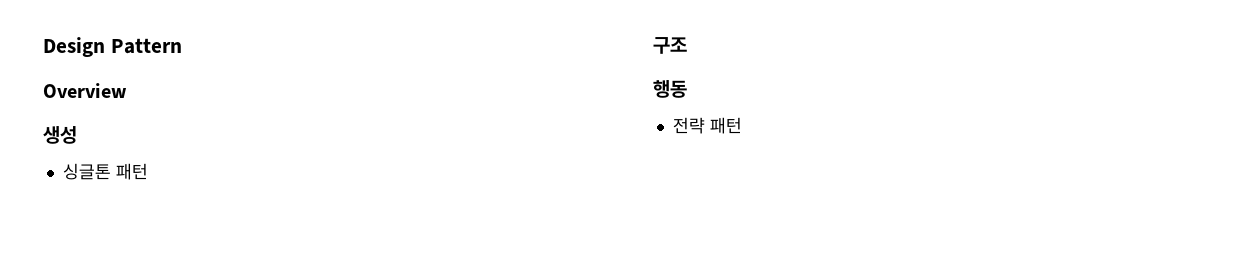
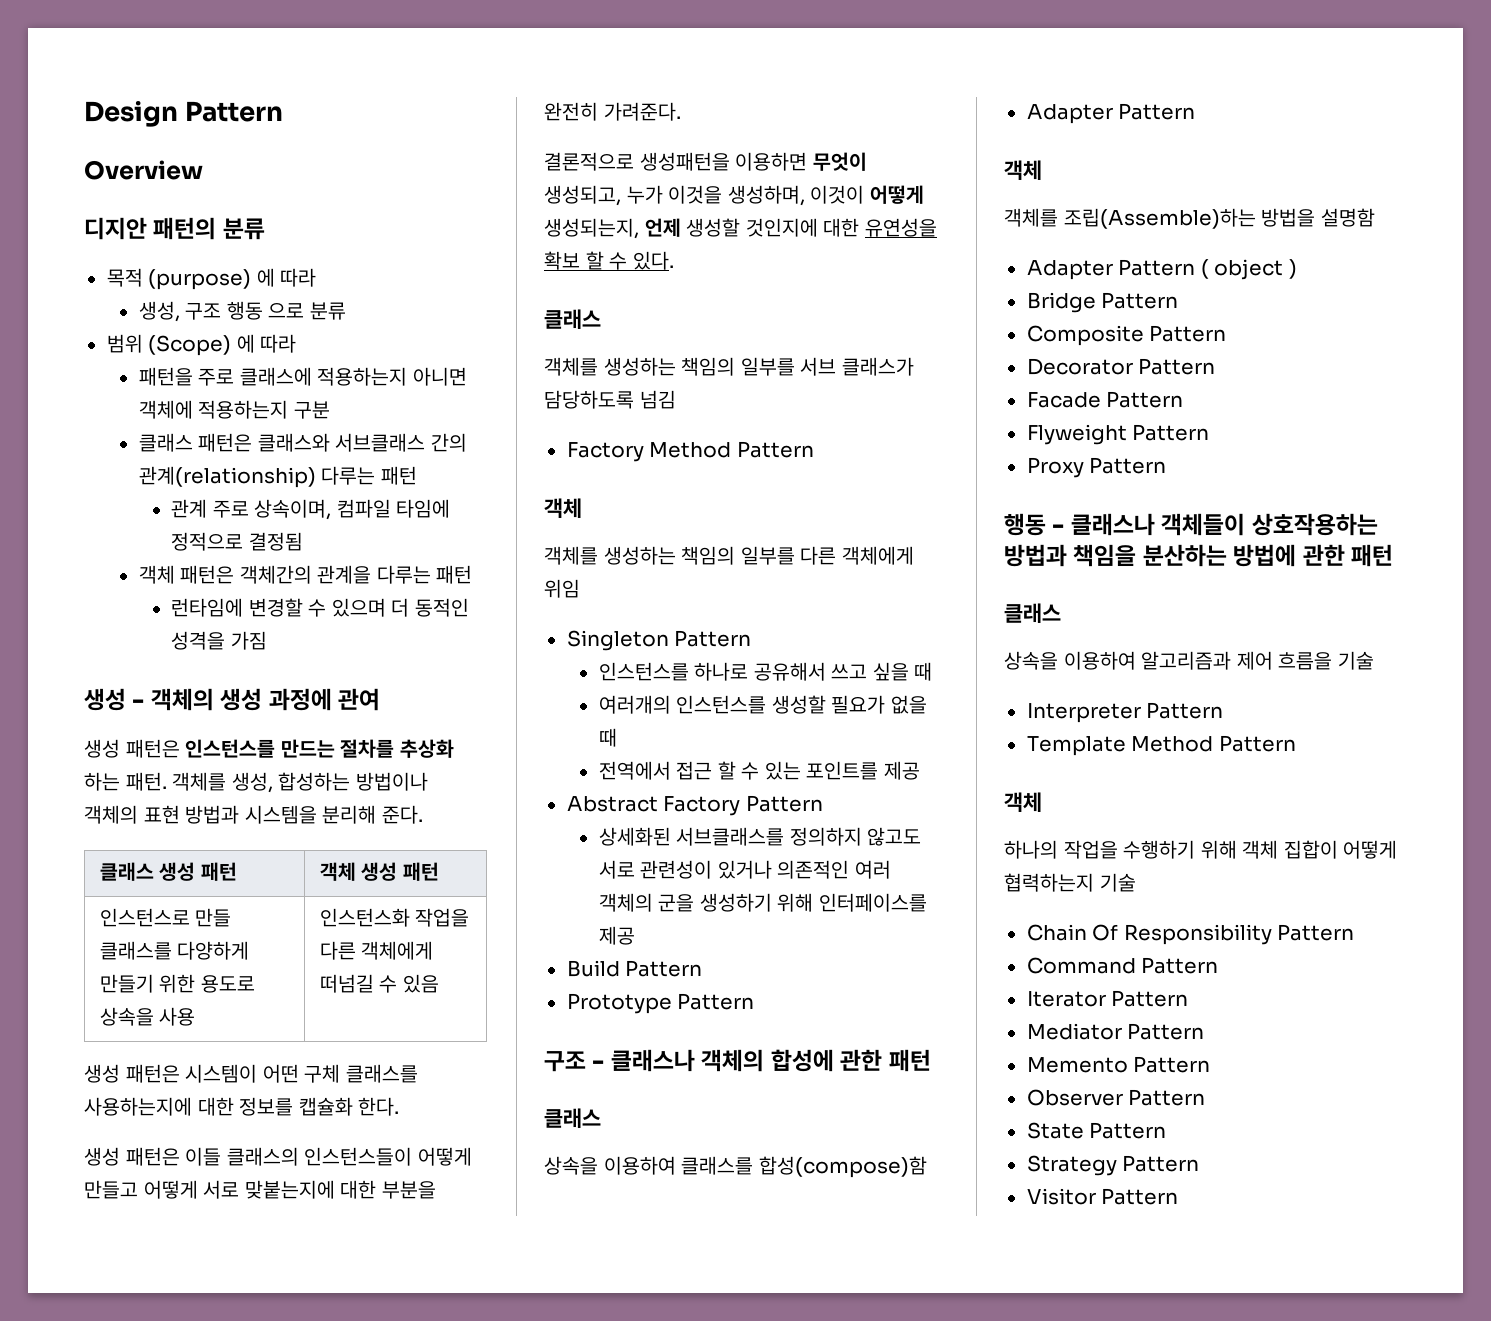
[43,126,77,144] [62,163,148,180] [653,37,687,54] [653,80,687,98] [672,117,742,134] 생성 // 싱글톤 패턴 // 구조 // 행동 // 전략 패턴 -> [84,217,265,240] [106,268,317,290] [138,301,346,322] [106,334,297,356] [138,367,467,386] [138,400,330,419] [138,433,467,452] [138,466,417,488] [171,499,451,520] [171,532,303,551] [138,565,473,584] [171,598,469,617] [171,631,267,650] [84,688,381,711] [84,739,454,758] [84,772,428,793] [84,805,423,824] [99,862,237,881] [319,862,439,881] [99,908,232,927] [99,941,250,960] [99,974,255,993] [99,1007,196,1026] [319,908,470,927] [319,941,434,960] [319,974,439,993] [84,1064,418,1083] [84,1097,400,1116] [84,1147,472,1166] [84,1180,436,1199] [544,102,681,121] [544,152,867,171] [544,185,924,206] [544,218,937,239] [544,251,674,270] [544,309,601,329] [544,357,914,376] [544,390,676,409] [566,441,814,462] [544,498,582,518] [544,546,914,565] [544,579,580,598] [566,630,752,651] [598,662,933,681] [598,695,927,714] [598,728,617,747] [598,761,920,780] [566,795,823,816] [598,827,922,846] [598,860,891,879] [598,893,927,912] [598,926,635,945] [566,960,703,977] [566,993,755,1014] [544,1049,931,1072] [544,1108,601,1128] [544,1156,927,1178] [1026,103,1196,124] [1004,160,1042,180] [1004,208,1375,229] [1026,259,1297,280] [1026,292,1179,313] [1026,325,1227,346] [1026,358,1216,375] [1026,391,1184,408] [1026,424,1210,445] [1026,457,1167,478] [1004,513,1378,536] [1004,544,1394,567] [1004,603,1061,623] [1004,651,1374,670] [1026,702,1224,723] [1026,735,1296,756] [1004,792,1042,812] [1004,840,1398,859] [1004,873,1136,892] [1026,924,1355,945] [1026,957,1219,974] [1026,990,1189,1007] [1026,1023,1205,1040] [1026,1056,1211,1073] [1026,1089,1206,1106] [1026,1122,1167,1139] [1026,1155,1200,1176] [1026,1188,1179,1205] 디지안 패턴의 분류 // 목적 (purpose) 에 따라 // 생성, 구조 행동 으로 분류 // 범위 (Scope) 에 따라 // 패턴을 주로 클래스에 적용하는지 아니면 객체에 적용하는지 구분 // 클래스 패턴은 클래스와 서브클래스 간의 관계(relationship) 다루는 패턴 // 관계 주로 상속이며, 컴파일 타임에 정적으로 결정됨 // 객체 패턴은 객체간의 관계을 다루는 패턴 // 런타임에 변경할 수 있으며 더 동적인 성격을 가짐 // 생성 - 객체의 생성 과정에 관여 // 생성 패턴은 인스턴스를 만드는 절차를 추상화 하는 패턴. 객체를 생성, 합성하는 방법이나 객체의 표현 방법과 시스템을 분리해 준다. // 클래스 생성 패턴 | 객체 생성 패턴 // 인스턴스로 만들 클래스를 다양하게 만들기 위한 용도로 상속을 사용 | 인스턴스화 작업을 다른 객체에게 떠넘길 수 있음 // 생성 패턴은 시스템이 어떤 구체 클래스를 사용하는지에 대한 정보를 캡슐화 한다. // 생성 패턴은 이들 클래스의 인스턴스들이 어떻게 만들고 어떻게 서로 맞붙는지에 대한 부분을 완전히 가려준다. // 결론적으로 생성패턴을 이용하면 무엇이 생성되고, 누가 이것을 생성하며, 이것이 어떻게 생성되는지, 언제 생성할 것인지에 대한 유연성을 확보 할 수 있다. // 클래스 // 객체를 생성하는 책임의 일부를 서브 클래스가 담당하도록 넘김 // Factory Method Pattern // 객체 // 객체를 생성하는 책임의 일부를 다른 객체에게 위임 // Singleton Pattern // 인스턴스를 하나로 공유해서 쓰고 싶을 때 // 여러개의 인스턴스를 생성할 필요가 없을 때 // 전역에서 접근 할 수 있는 포인트를 제공 // Abstract Factory Pattern // 상세화된 서브클래스를 정의하지 않고도 서로 관련성이 있거나 의존적인 여러 객체의 군을 생성하기 위해 인터페이스를 제공 // Build Pattern // Prototype Pattern // 구조 - 클래스나 객체의 합성에 관한 패턴 // 클래스 // 상속을 이용하여 클래스를 합성(compose)함 // Adapter Pattern // 객체 // 객체를 조립(Assemble)하는 방법을 설명함 // Adapter Pattern ( object ) // Bridge Pattern // Composite Pattern // Decorator Pattern // Facade Pattern // Flyweight Pattern // Proxy Pattern // 행동 - 클래스나 객체들이 상호작용하는 방법과 책임을 분산하는 방법에 관한 패턴 // 클래스 // 상속을 이용하여 알고리즘과 제어 흐름을 기술 // Interpreter Pattern // Template Method Pattern // 객체 // 하나의 작업을 수행하기 위해 객체 집합이 어떻게 협력하는지 기술 // Chain Of Responsibility Pattern // Command Pattern // Iterator Pattern // Mediator Pattern // Memento Pattern // Observer Pattern // State Pattern // Strategy Pattern // Visitor Pattern

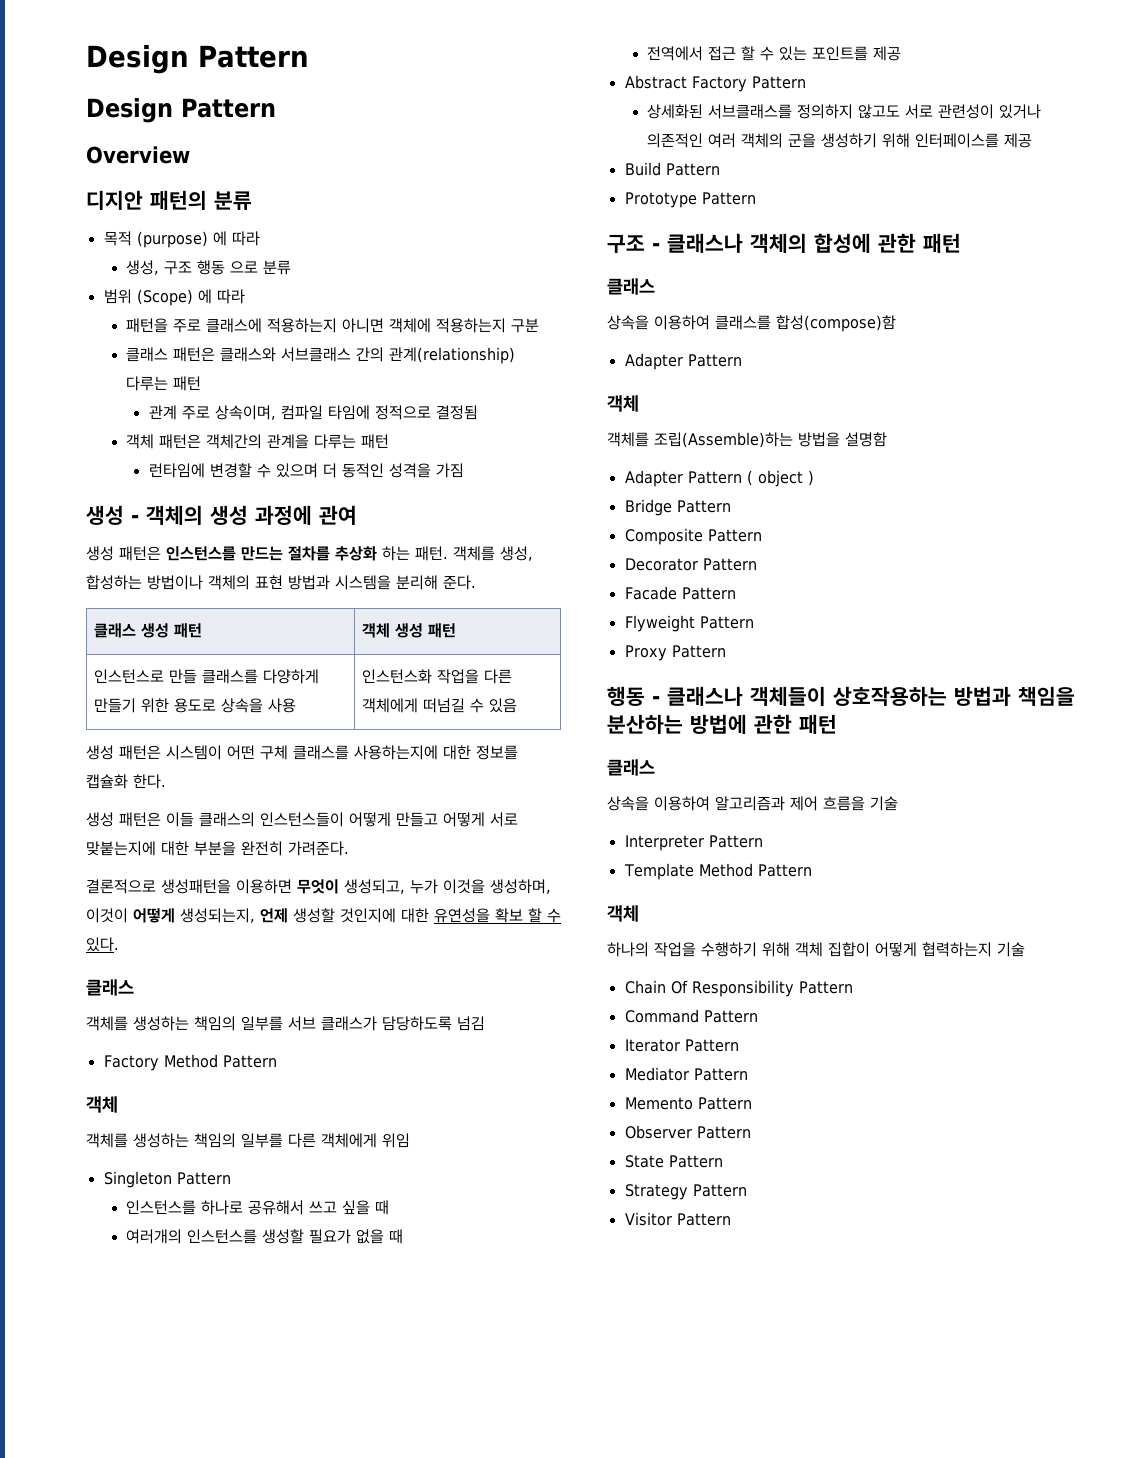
[84,101,284,127] Design Pattern -> [86,44,309,74] [86,98,276,123] Design Pattern // Design Pattern

